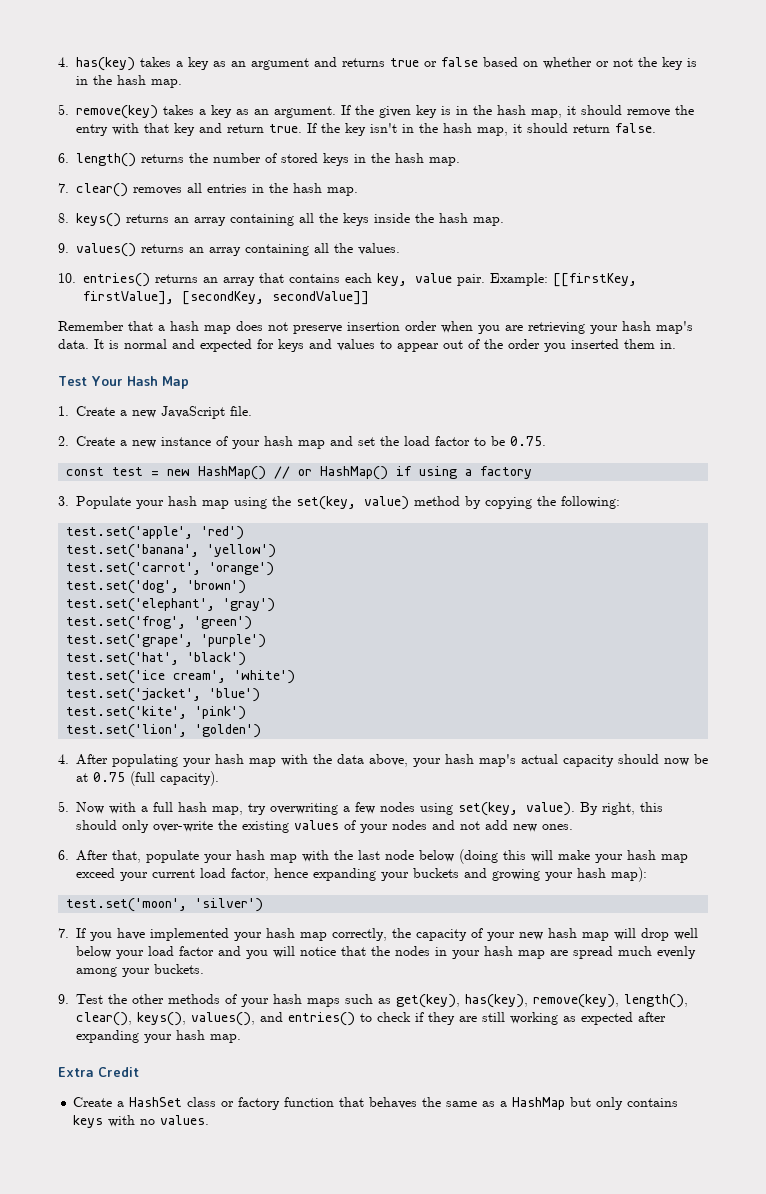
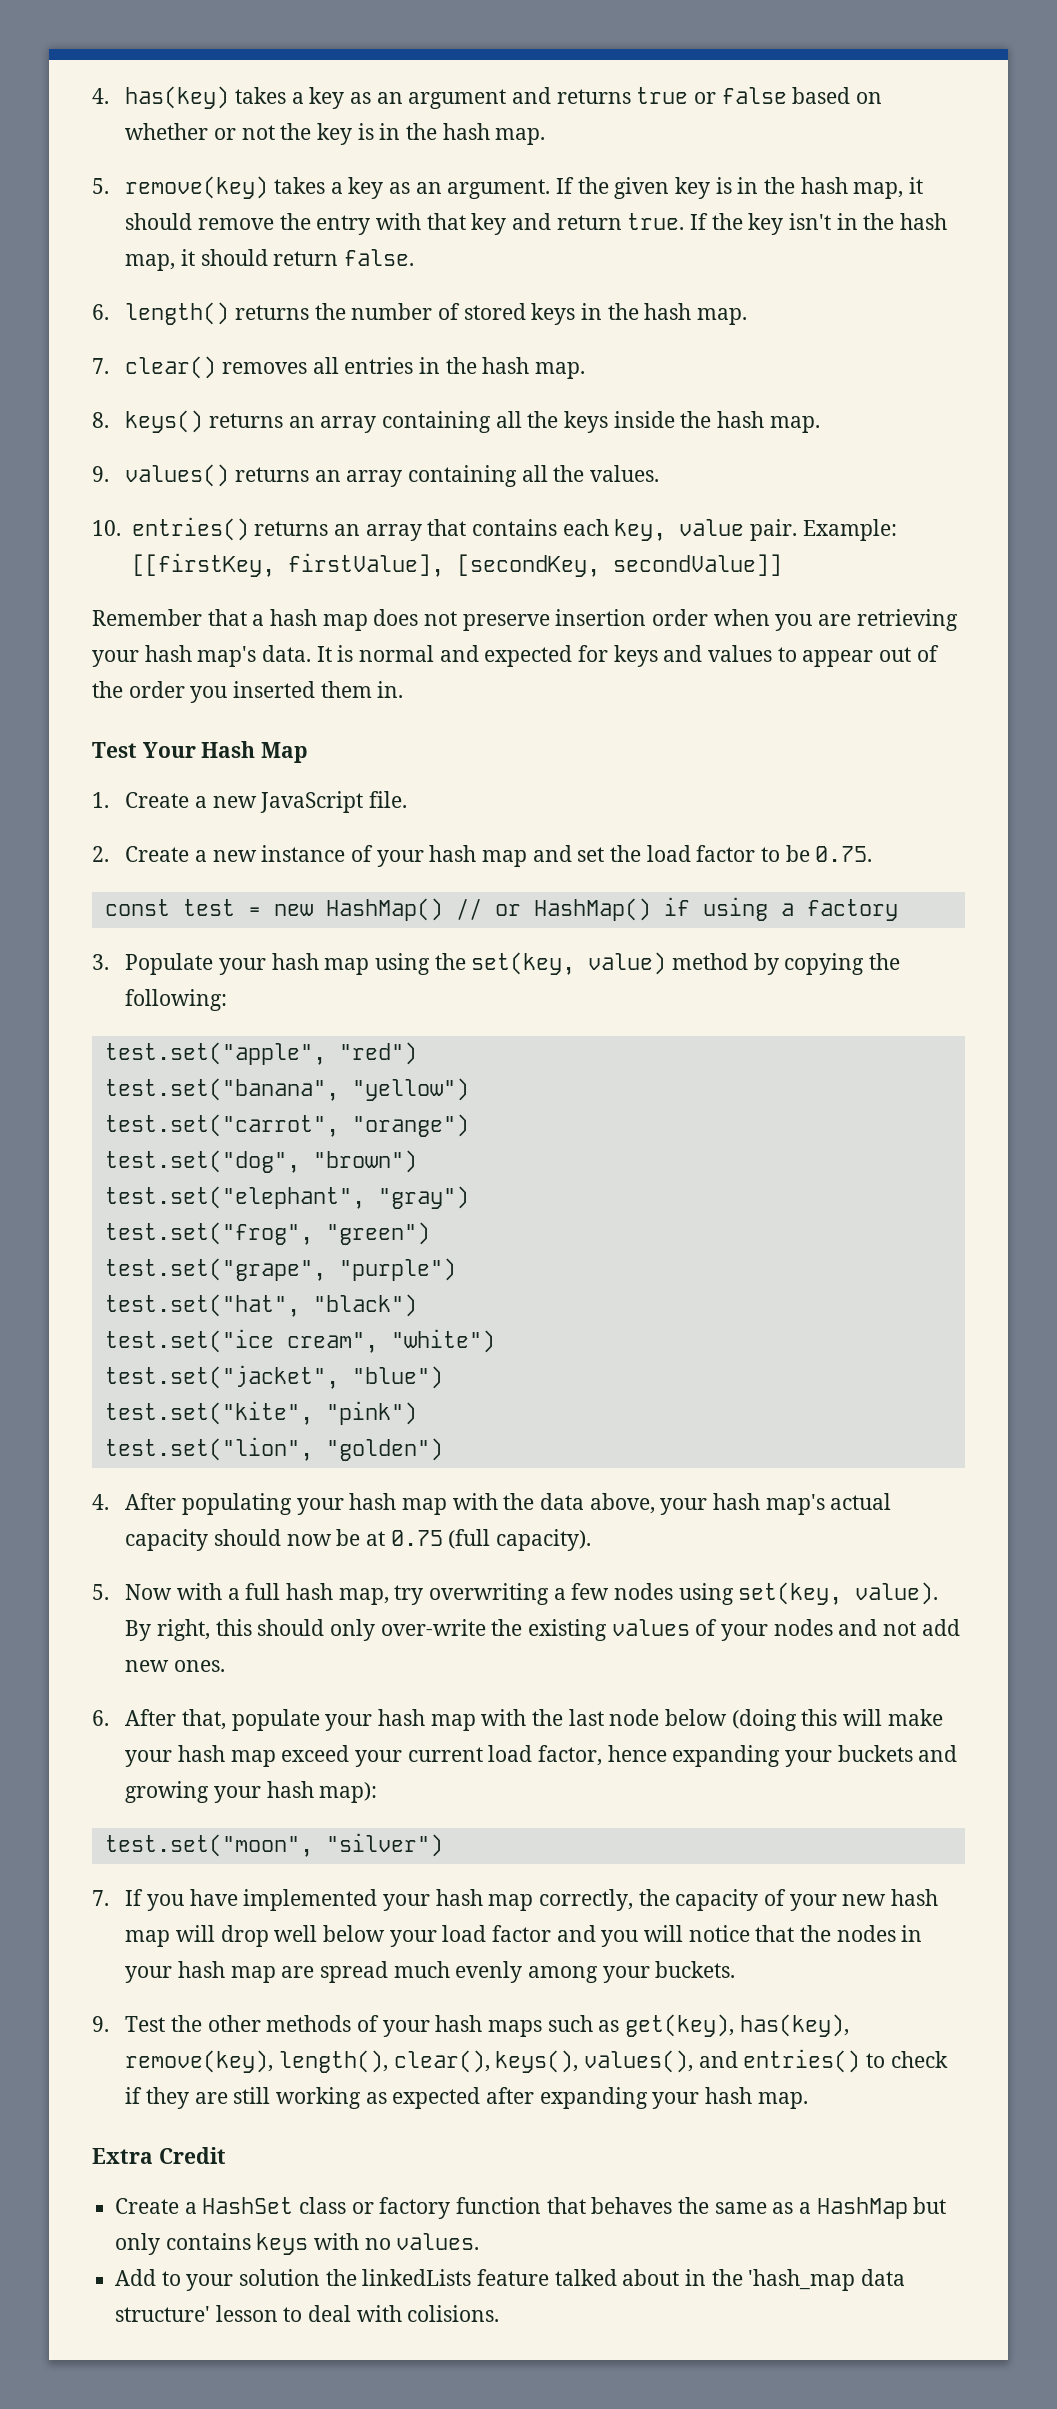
[66,526,245,540] [66,544,277,558] [66,562,275,576] [66,580,247,594] [66,598,276,612] [66,616,253,630] [66,634,267,648] [66,652,247,666] [66,670,296,684] [66,688,261,702] [66,706,247,720] [66,724,262,738] test.set('apple', 'red') // test.set('banana', 'yellow') // test.set('carrot', 'orange') // test.set('dog', 'brown') // test.set('elephant', 'gray') // test.set('frog', 'green') // test.set('grape', 'purple') // test.set('hat', 'black') // test.set('ice cream', 'white') // test.set('jacket', 'blue') // test.set('kite', 'pink') // test.set('lion', 'golden') -> [104,1042,417,1065] [104,1078,469,1101] [104,1114,469,1137] [104,1150,417,1173] [104,1186,469,1209] [104,1222,430,1245] [104,1258,456,1281] [104,1294,417,1317] [104,1329,495,1353] [104,1365,443,1389] [104,1401,417,1425] [104,1437,443,1461] test.set("apple", "red") // test.set("banana", "yellow") // test.set("carrot", "orange") // test.set("dog", "brown") // test.set("elephant", "gray") // test.set("frog", "green") // test.set("grape", "purple") // test.set("hat", "black") // test.set("ice cream", "white") // test.set("jacket", "blue") // test.set("kite", "pink") // test.set("lion", "golden")
[66,898,264,912] test.set('moon', 'silver') -> [104,1833,443,1857] test.set("moon", "silver")
(210, 1120) none -> [115,2269,906,2291] [115,2305,500,2322] // Add to your solution the linkedLists feature talked about in the 'hash_map data structure' lesson to deal with colisions.

